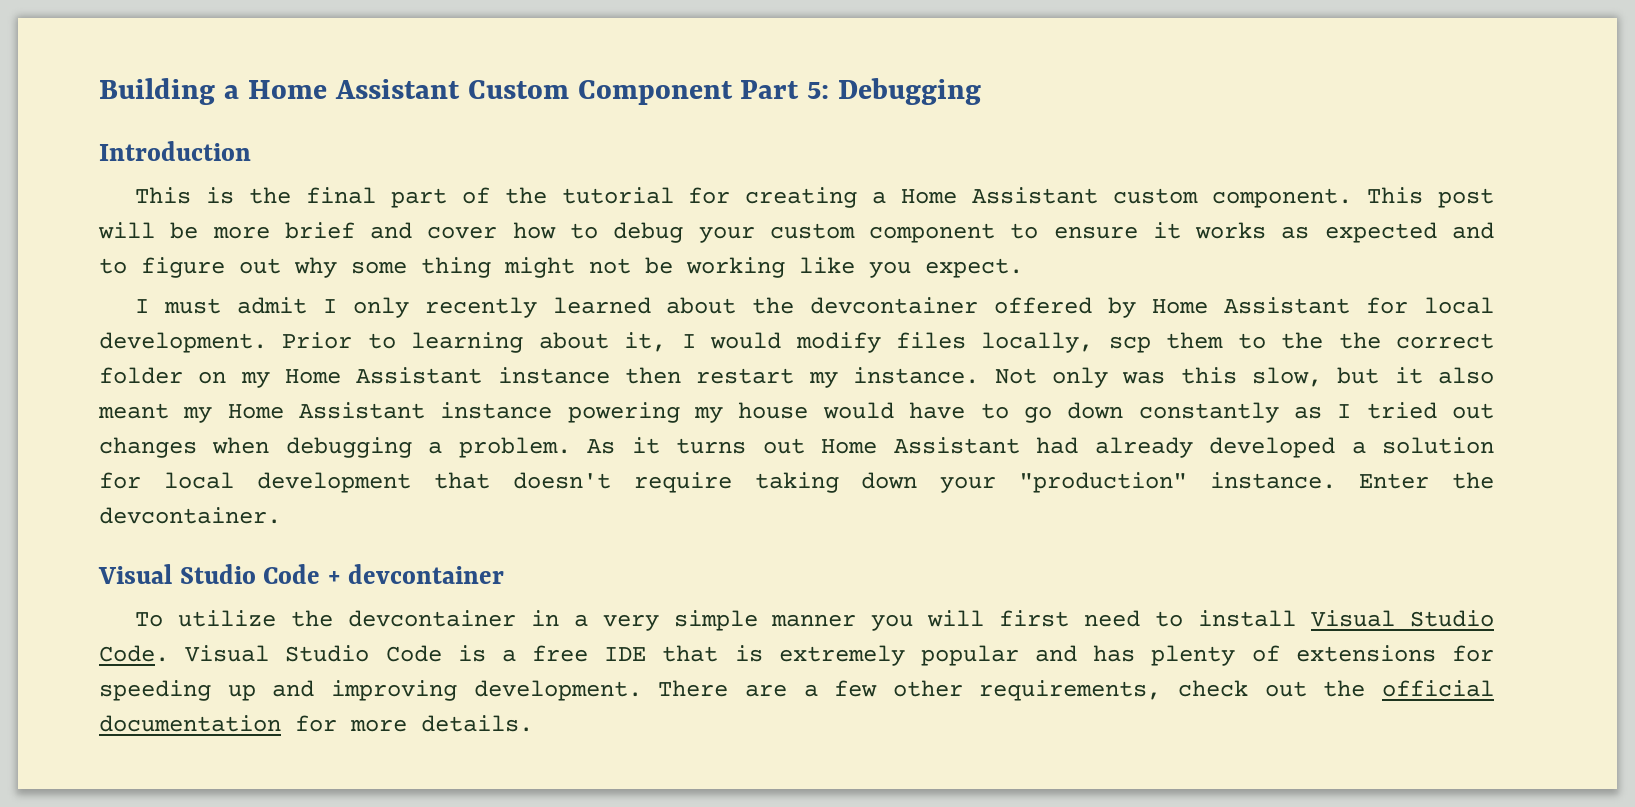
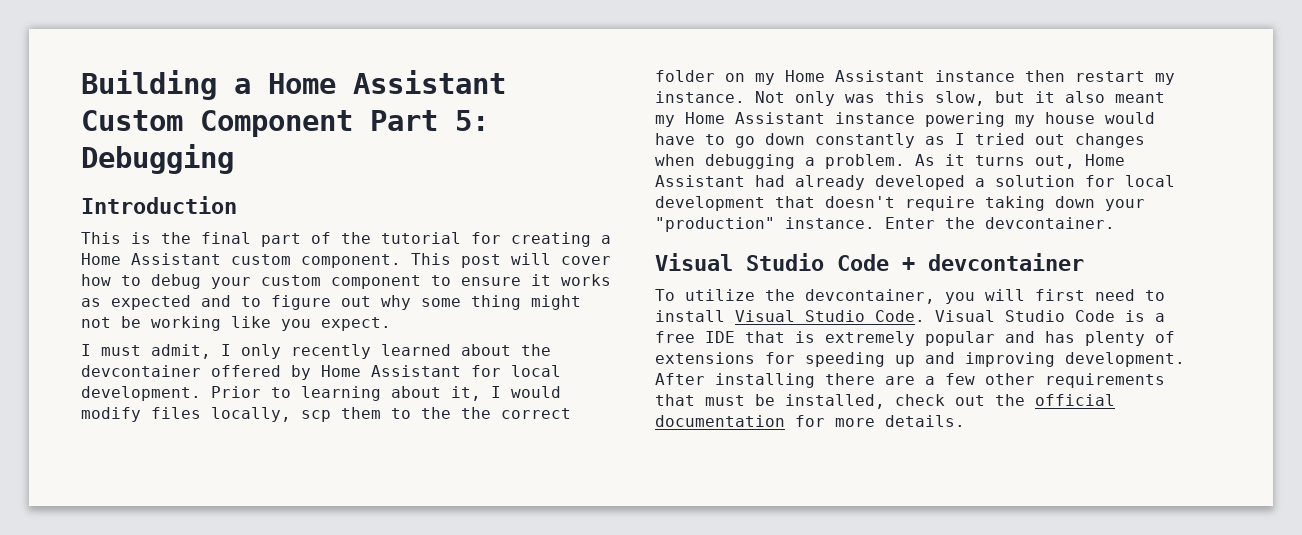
[170,222,413,239] be more brief and -> (551, 259) none
[236,297,307,314] admit -> [151,344,211,359] admit,
[762,438,805,454] out -> [1035,155,1075,169] out,
[347,610,857,631] devcontainer in a very simple manner -> [805,289,935,304] devcontainer,
[658,680,729,697] There -> [655,373,875,388] After installing there
[979,680,1162,701] requirements, -> [1045,373,1165,388] [655,394,885,409] requirements that must be installed,

